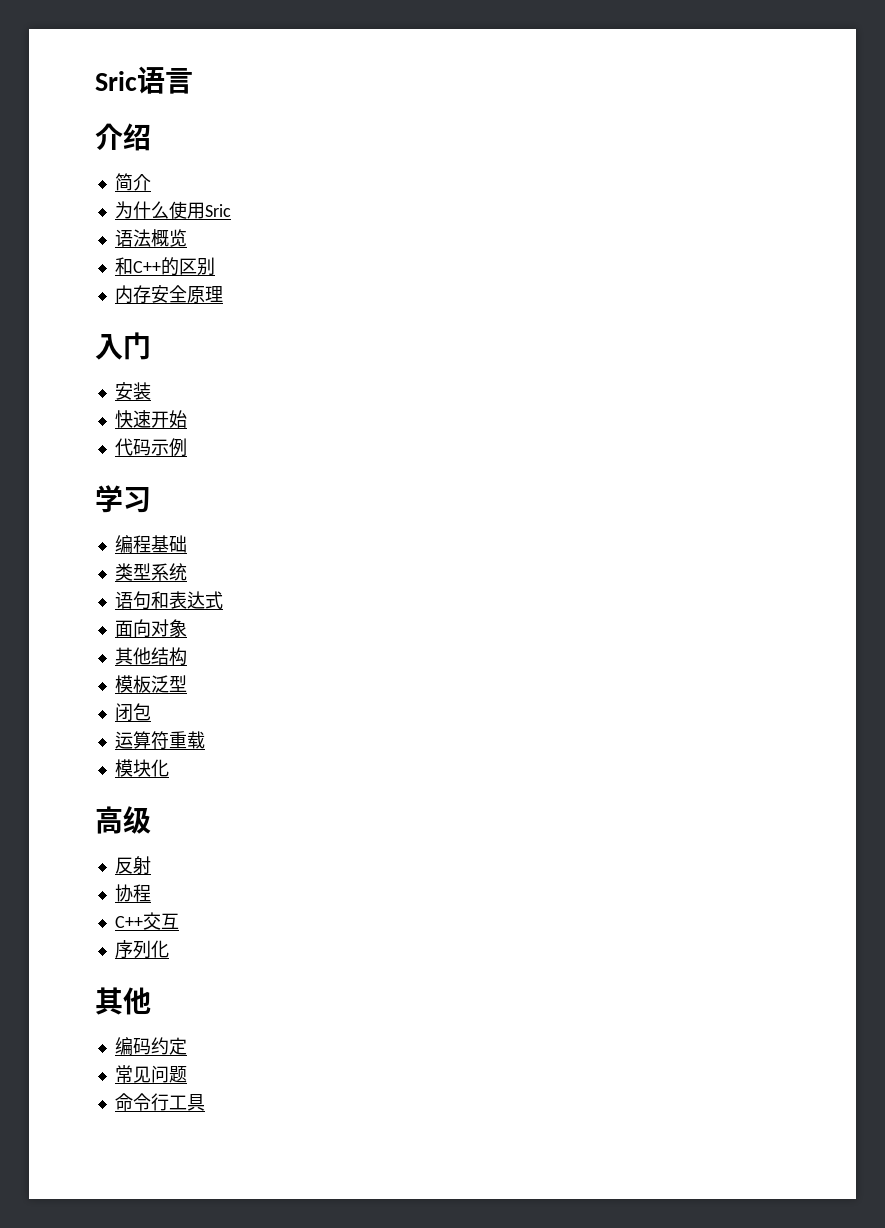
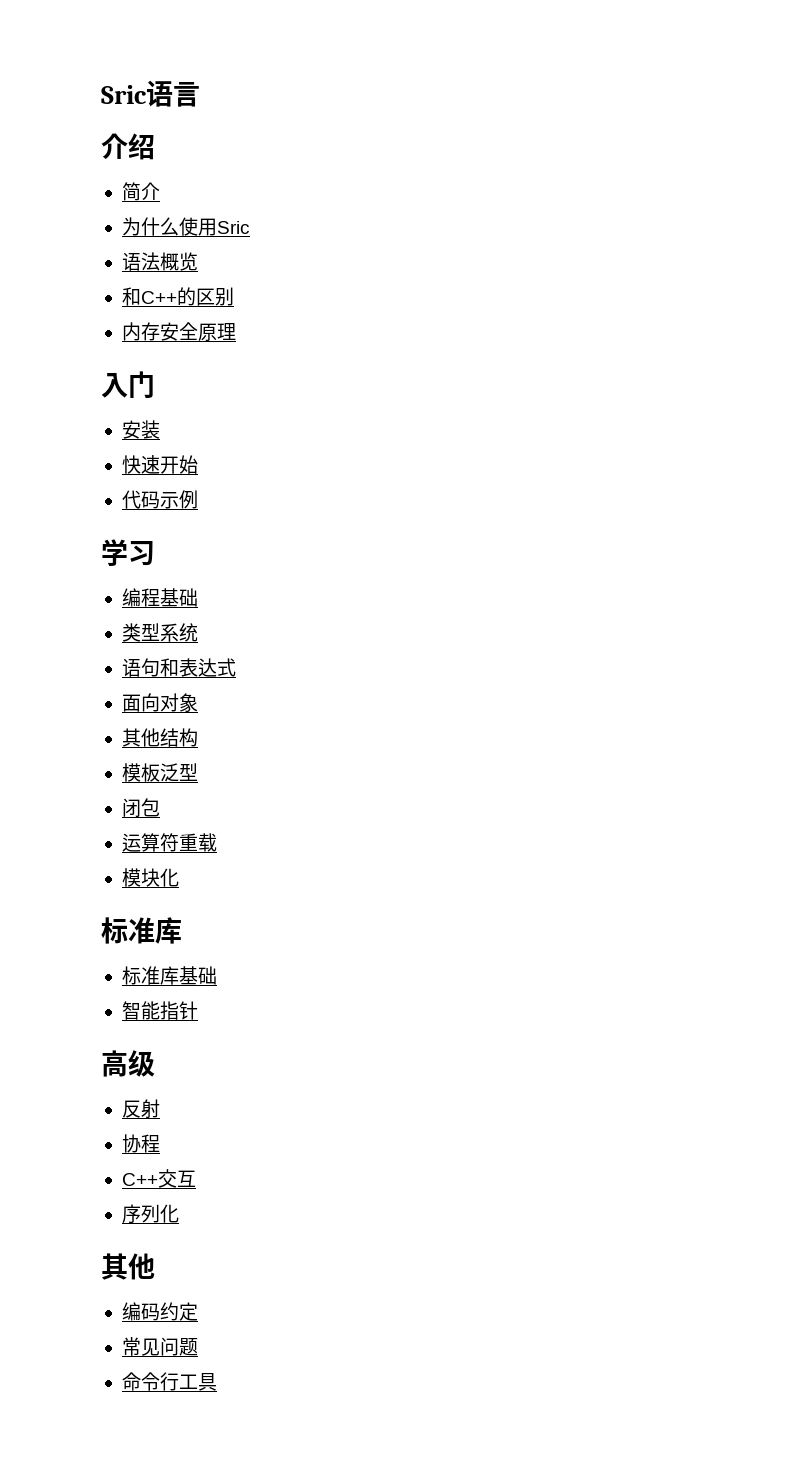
(169, 768) none -> [101,917,182,944] [121,966,217,985] [121,1001,198,1020] // 标准库 // 标准库基础 // 智能指针

